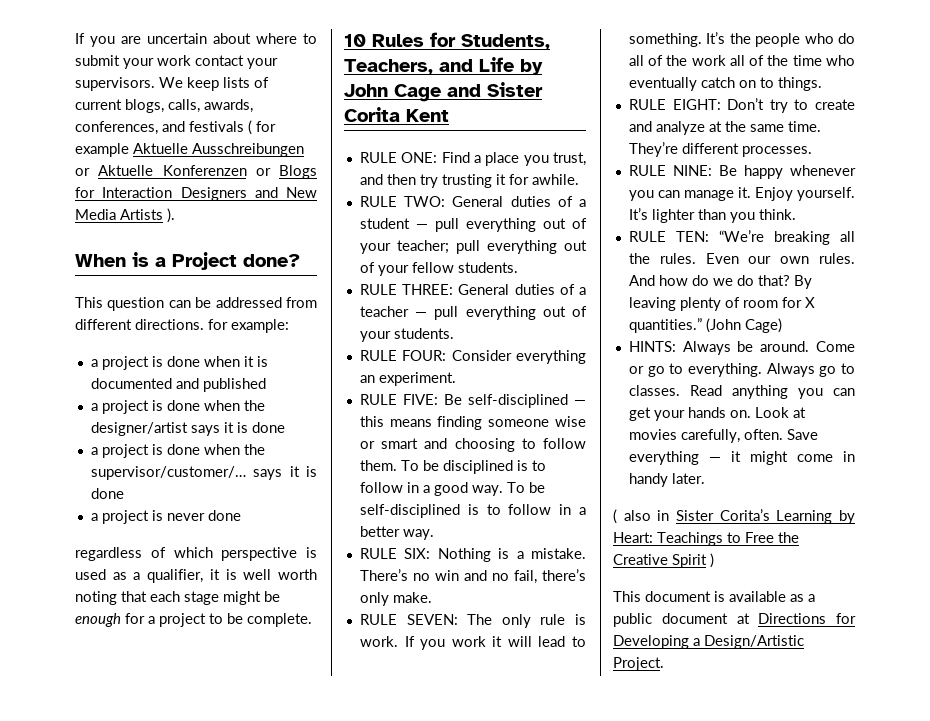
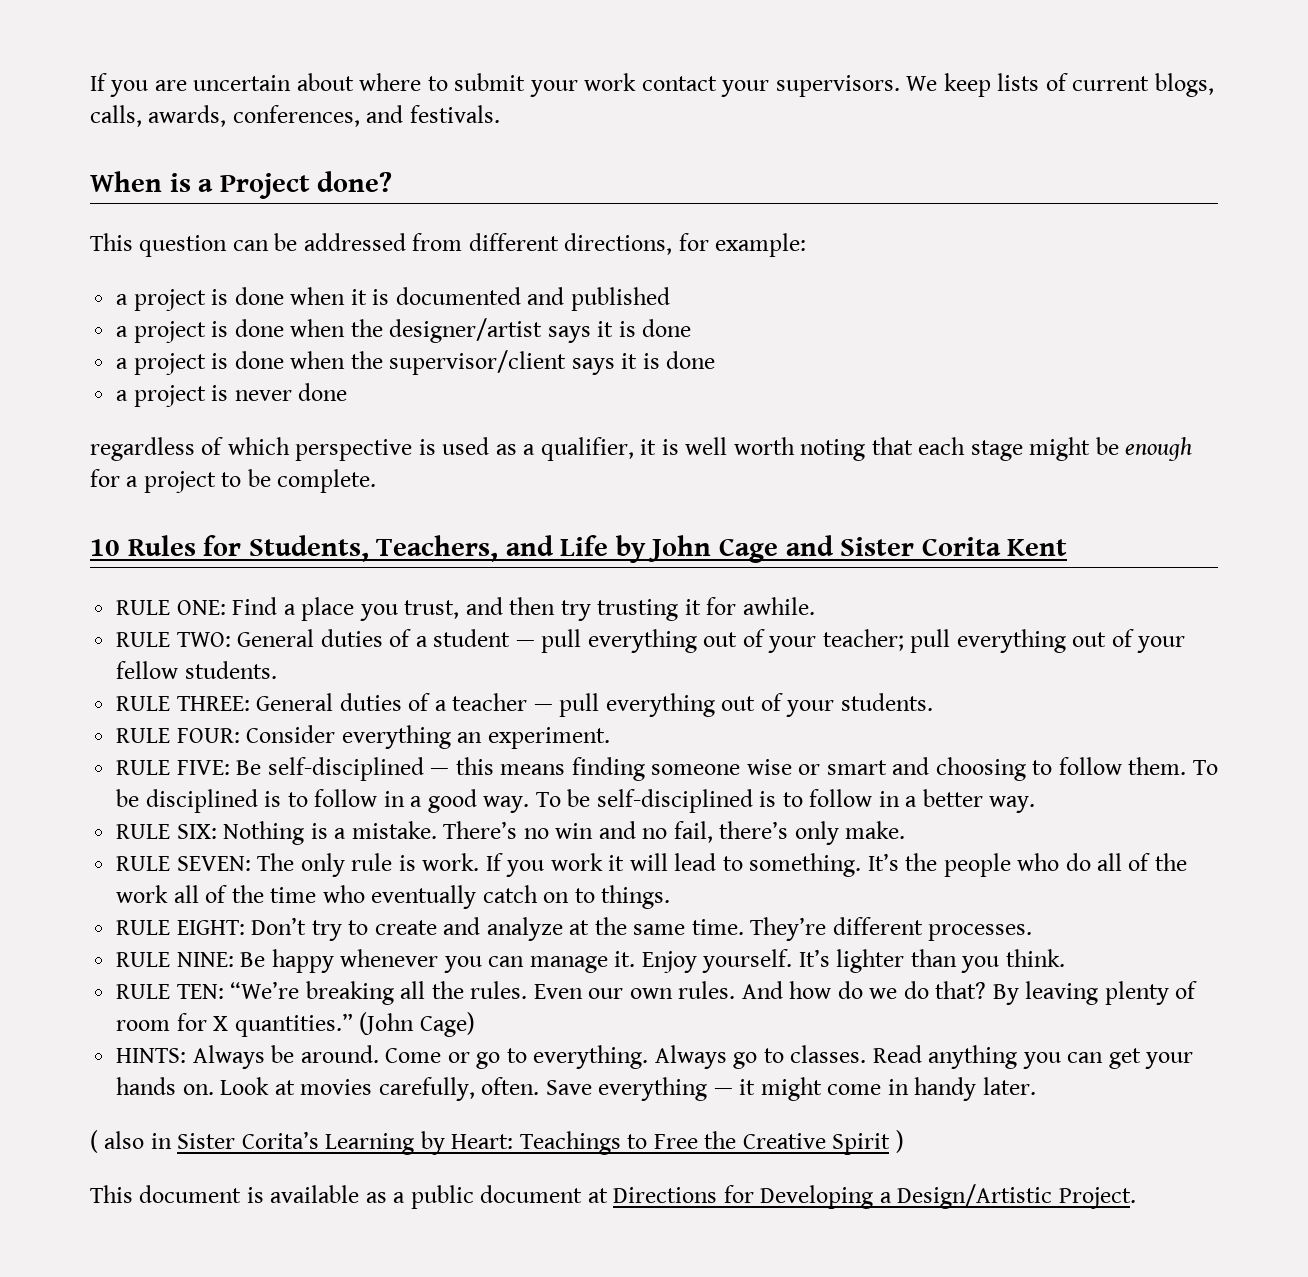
[189,120,276,135] [75,143,304,157] [75,165,317,179] [75,187,317,201] [75,208,175,223] festivals ( for example Aktuelle Ausschreibungen or Aktuelle Konferenzen or Blogs for Interaction Designers and New Media Artists ). -> [409,105,500,123] festivals.
[135,319,204,330] directions. -> [564,233,673,255] directions,
[90,466,246,480] supervisor/customer/… -> [389,350,567,375] supervisor/client

